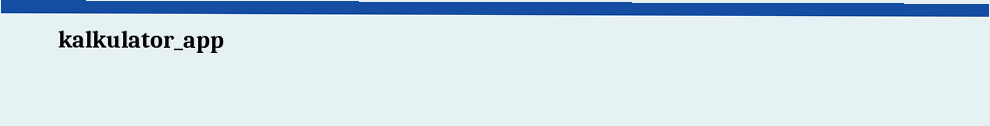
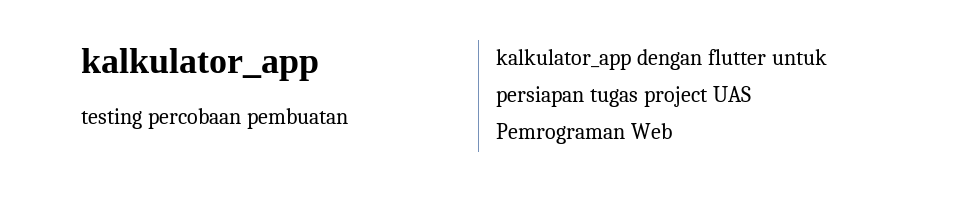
[58,30,225,54] kalkulator_app -> [81,48,319,81] [81,108,348,129] [496,49,827,70] [496,86,751,107] [496,123,672,144] kalkulator_app // testing percobaan pembuatan kalkulator_app dengan flutter untuk persiapan tugas project UAS Pemrograman Web

